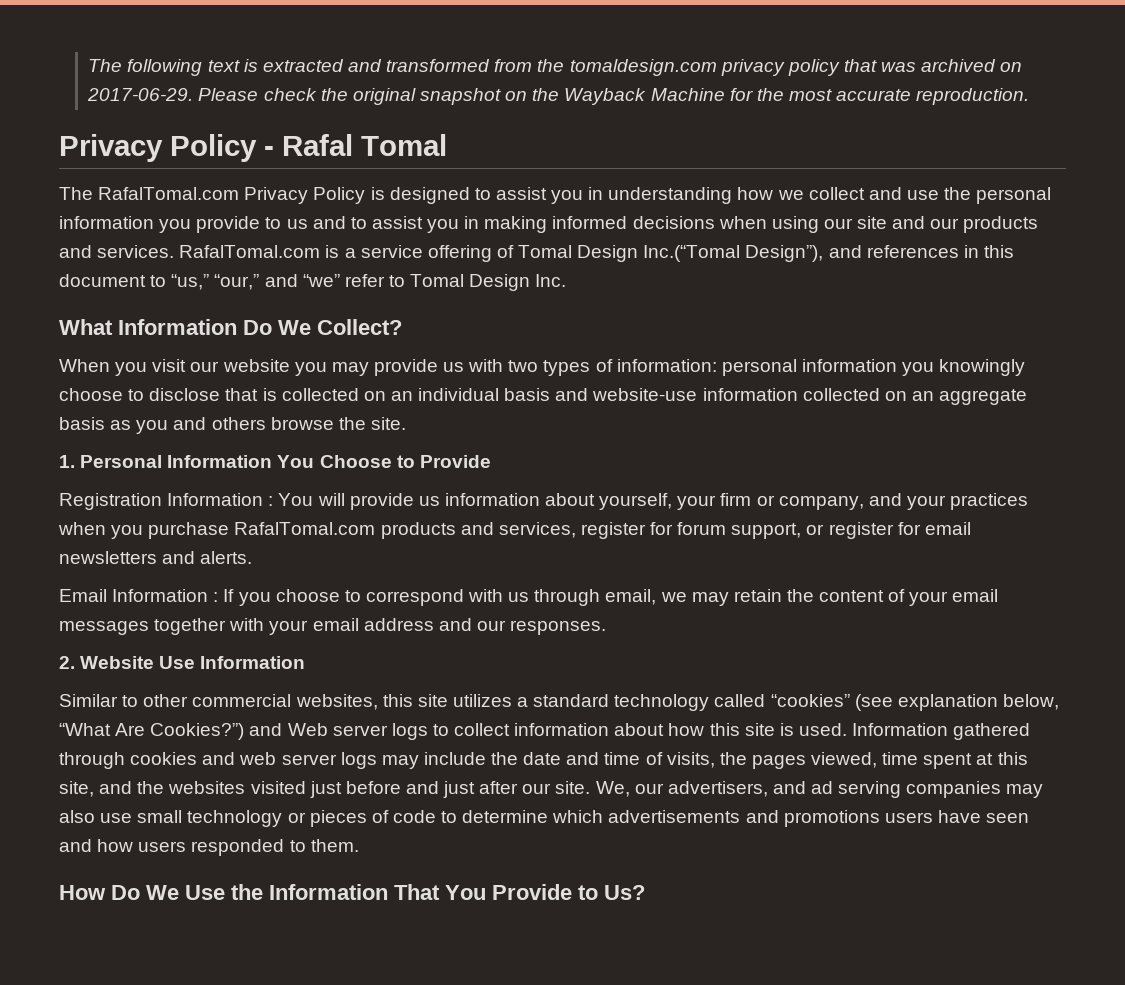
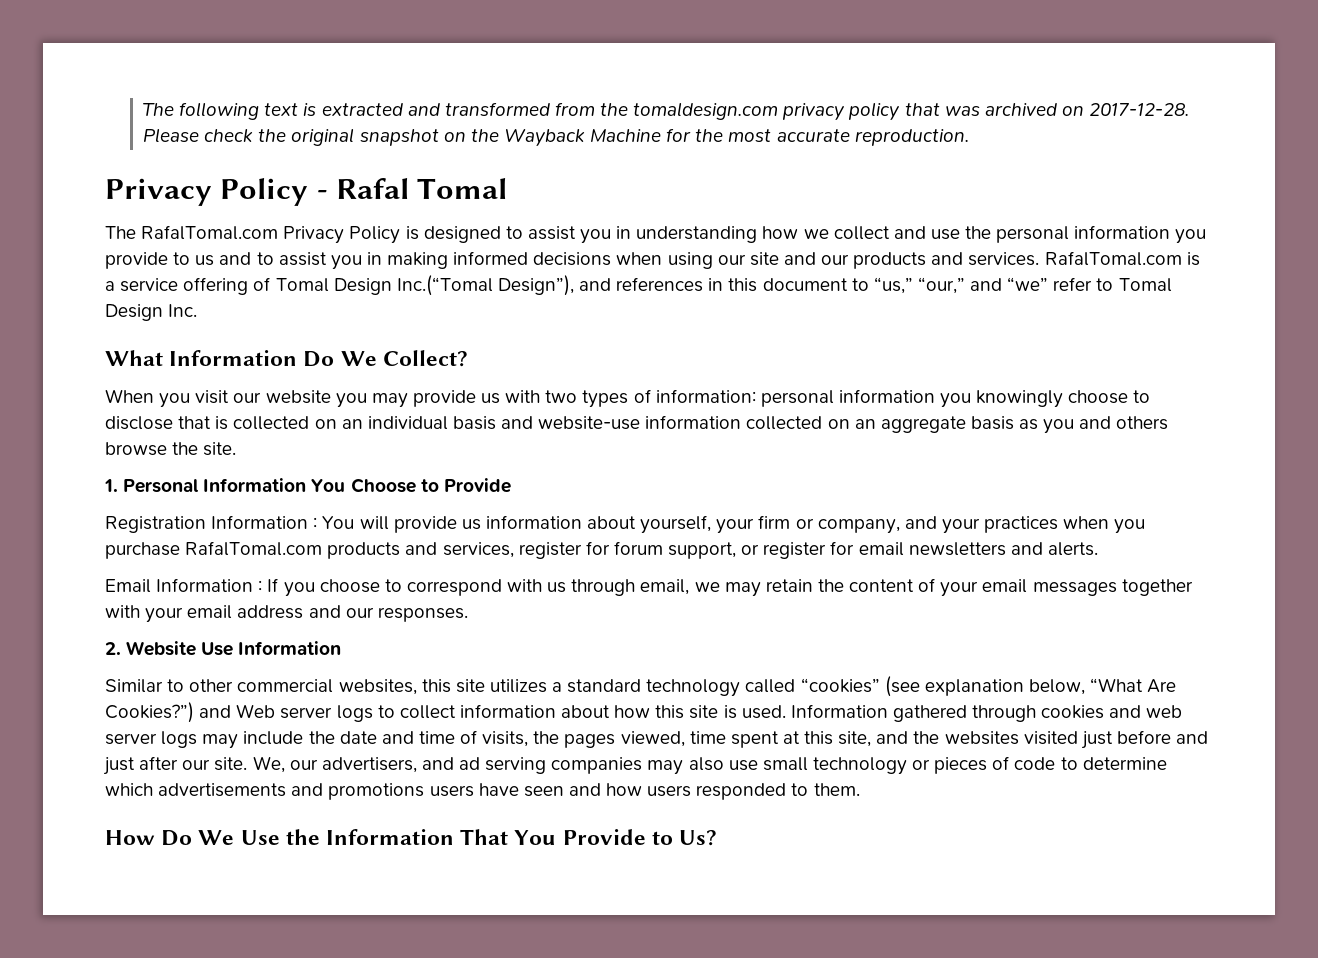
[87,88,194,101] 2017-06-29. -> [1089,103,1190,116] 2017-12-28.

